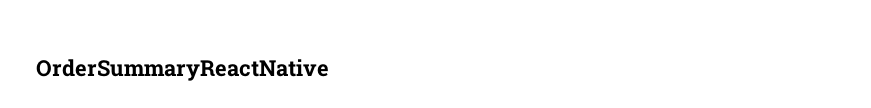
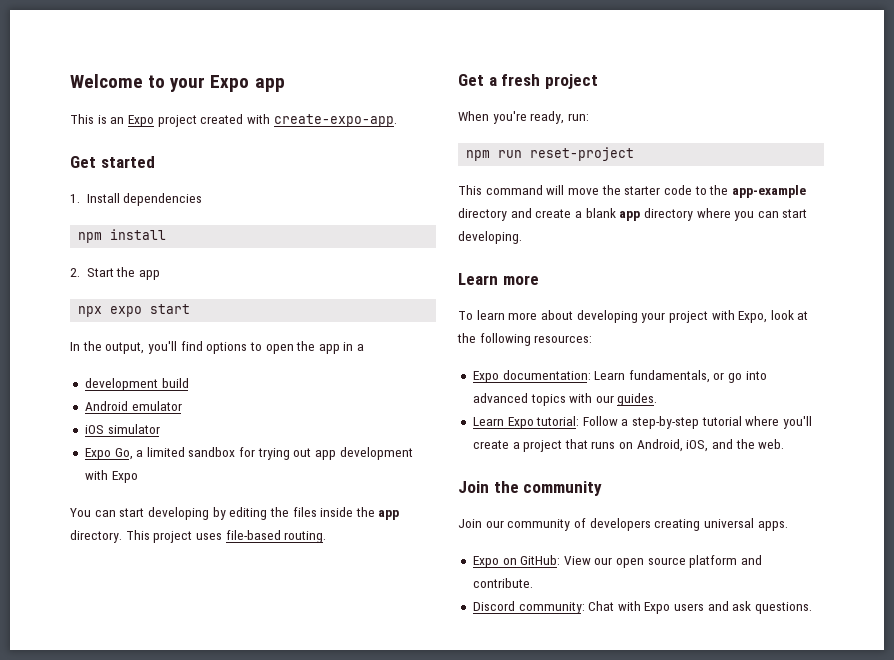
[36,59,329,81] OrderSummaryReactNative -> [70,74,285,92] [70,114,397,127] [70,156,155,168] [70,193,203,206] [78,229,167,243] [70,267,161,280] [78,304,191,317] [70,341,365,354] [84,378,189,391] [84,401,182,411] [84,424,160,434] [84,447,413,460] [84,470,138,483] [70,507,400,520] [70,530,327,543] [458,74,598,89] [458,111,589,124] [466,147,635,161] [458,185,806,198] [458,208,808,221] [458,231,522,244] [458,273,539,285] [458,310,809,323] [457,333,593,346] [472,370,767,383] [472,393,658,406] [472,416,813,429] [472,439,785,452] [458,481,603,496] [458,518,788,531] [472,555,763,568] [472,578,533,588] [472,601,813,614] Welcome to your Expo app // This is an Expo project created with create-expo-app. // Get started // 1. Install dependencies // npm install // 2. Start the app // npx expo start // In the output, you'll find options to open the app in a // development build // Android emulator // iOS simulator // Expo Go, a limited sandbox for trying out app development with Expo // You can start developing by editing the files inside the app directory. This project uses file-based routing. // Get a fresh project // When you're ready, run: // npm run reset-project // This command will move the starter code to the app-example directory and create a blank app directory where you can start developing. // Learn more // To learn more about developing your project with Expo, look at the following resources: // Expo documentation: Learn fundamentals, or go into advanced topics with our guides. // Learn Expo tutorial: Follow a step-by-step tutorial where you'll create a project that runs on Android, iOS, and the web. // Join the community // Join our community of developers creating universal apps. // Expo on GitHub: View our open source platform and contribute. // Discord community: Chat with Expo users and ask questions.

